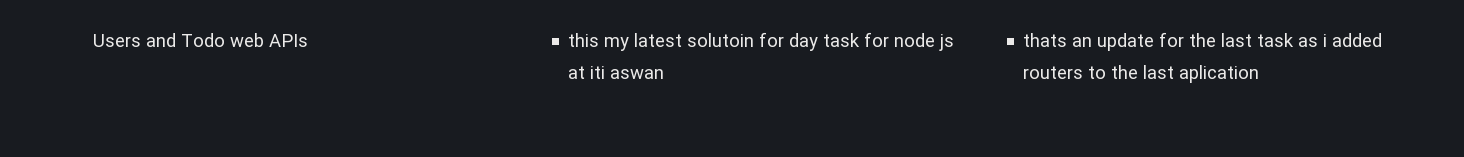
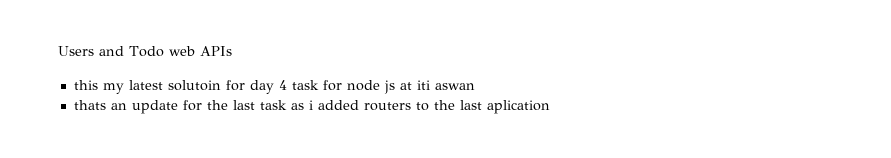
(819, 42) none -> [278,80,287,90] 4

